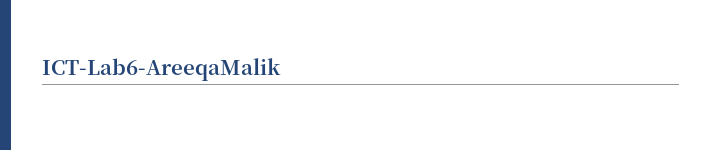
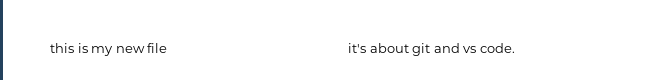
[42,58,281,81] ICT-Lab6-AreeqaMalik -> [50,43,168,56] [348,43,515,56] this is my new file // it's about git and vs code.

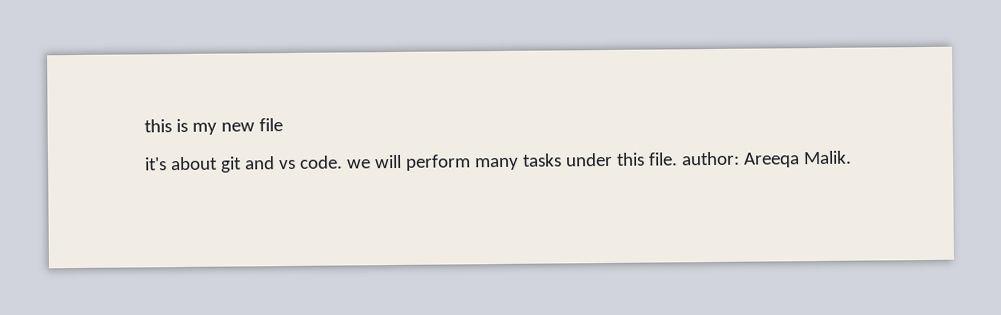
(515, 48) none -> [346,150,852,171] we will perform many tasks under this file. author: Areeqa Malik.

